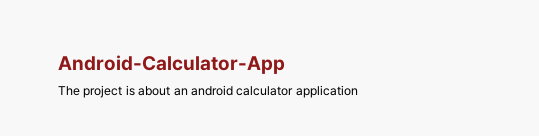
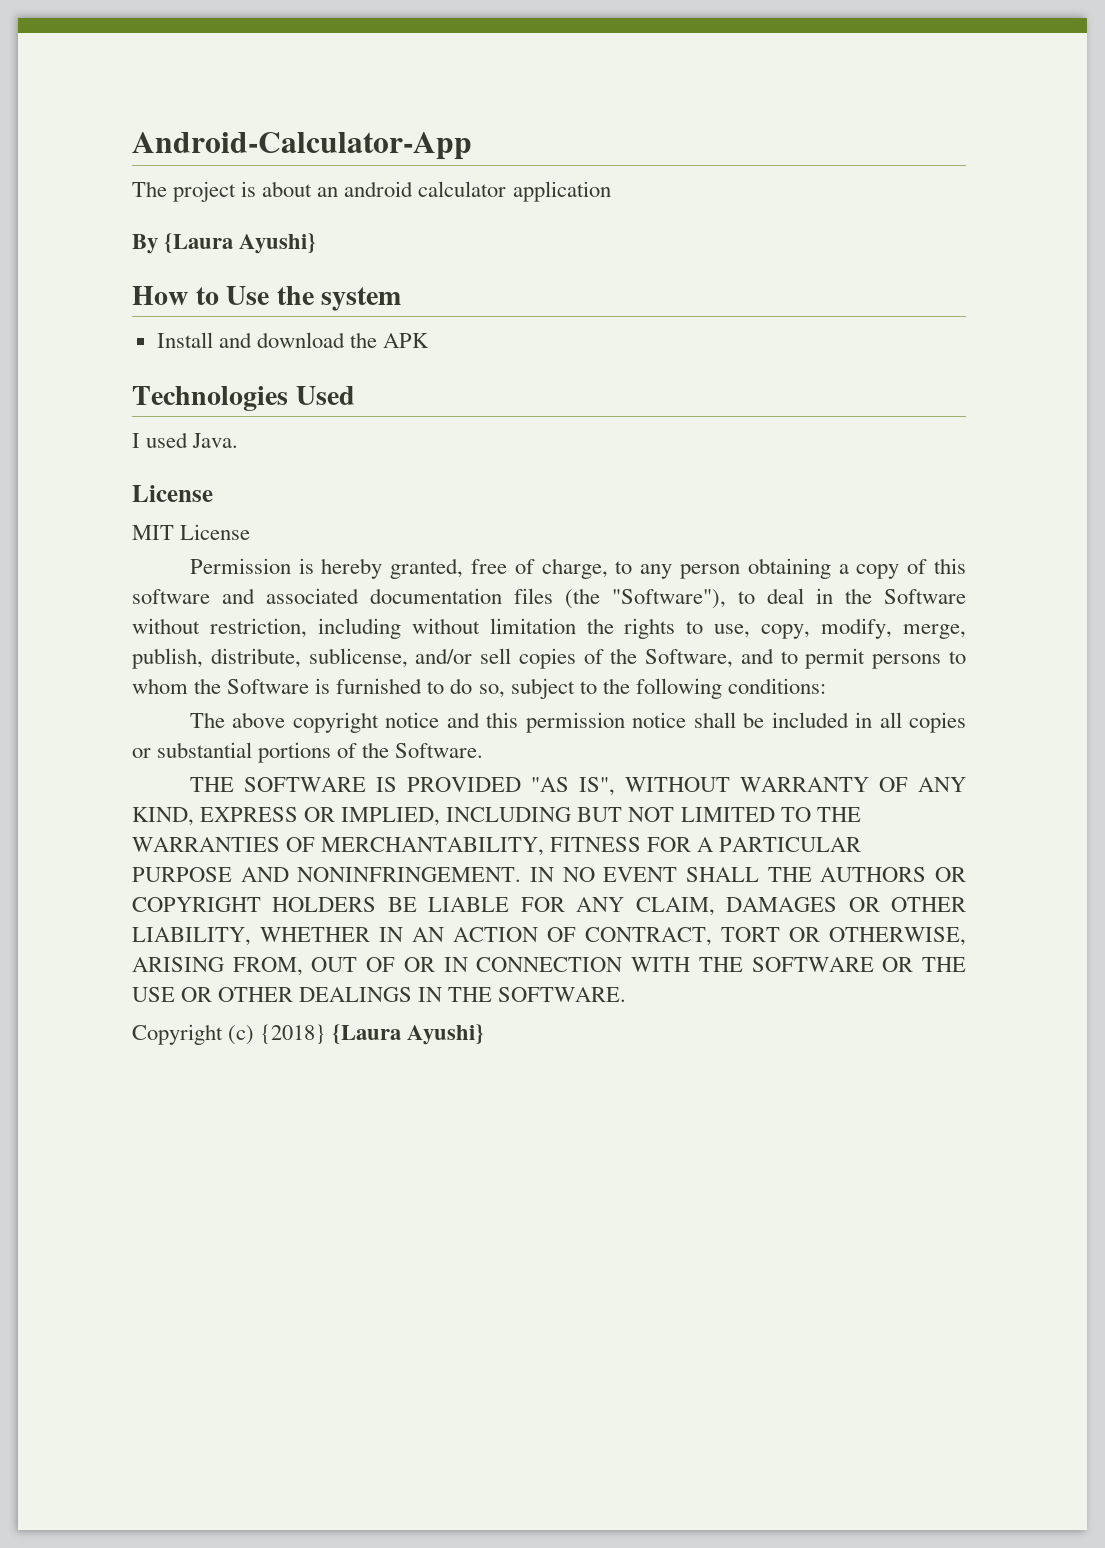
(358, 91) none -> [132,233,317,254] [132,286,402,311] [156,332,430,348] [132,386,355,411] [132,432,239,448] [132,485,213,502] [132,524,251,540] [189,558,967,579] [132,588,966,609] [132,618,966,639] [132,648,966,669] [132,678,826,699] [189,712,966,733] [132,742,484,763] [189,777,967,796] [132,807,861,826] [132,837,862,856] [132,867,966,882] [132,897,967,916] [132,927,966,946] [132,957,967,976] [132,987,627,1002] [132,1024,485,1045] // By {Laura Ayushi} // How to Use the system // Install and download the APK // Technologies Used // I used Java. // License // MIT License // Permission is hereby granted, free of charge, to any person obtaining a copy of this software and associated documentation files (the "Software"), to deal in the Software without restriction, including without limitation the rights to use, copy, modify, merge, publish, distribute, sublicense, and/or sell copies of the Software, and to permit persons to whom the Software is furnished to do so, subject to the following conditions: // The above copyright notice and this permission notice shall be included in all copies or substantial portions of the Software. // THE SOFTWARE IS PROVIDED "AS IS", WITHOUT WARRANTY OF ANY KIND, EXPRESS OR IMPLIED, INCLUDING BUT NOT LIMITED TO THE WARRANTIES OF MERCHANTABILITY, FITNESS FOR A PARTICULAR PURPOSE AND NONINFRINGEMENT. IN NO EVENT SHALL THE AUTHORS OR COPYRIGHT HOLDERS BE LIABLE FOR ANY CLAIM, DAMAGES OR OTHER LIABILITY, WHETHER IN AN ACTION OF CONTRACT, TORT OR OTHERWISE, ARISING FROM, OUT OF OR IN CONNECTION WITH THE SOFTWARE OR THE USE OR OTHER DEALINGS IN THE SOFTWARE. // Copyright (c) {2018} {Laura Ayushi}

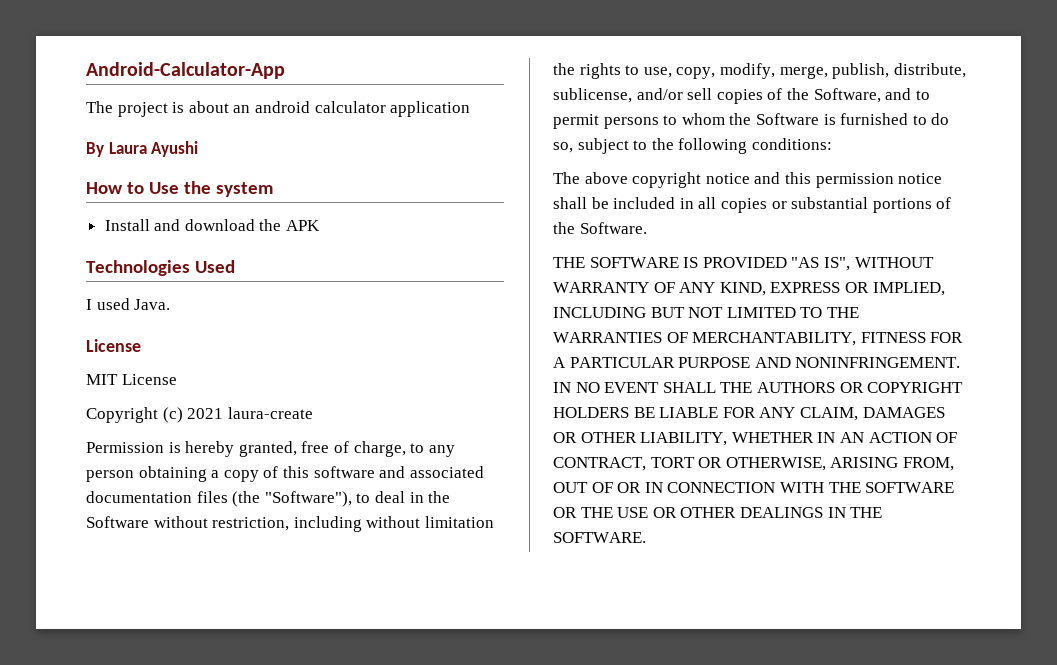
[164,233,317,254] {Laura Ayushi} -> [108,141,199,157] Laura Ayushi
(251, 532) none -> [86,407,313,423] // Copyright (c) 2021 laura-create
[132,1024,485,1045] // Copyright (c) {2018} {Laura Ayushi} -> (646, 537) none

